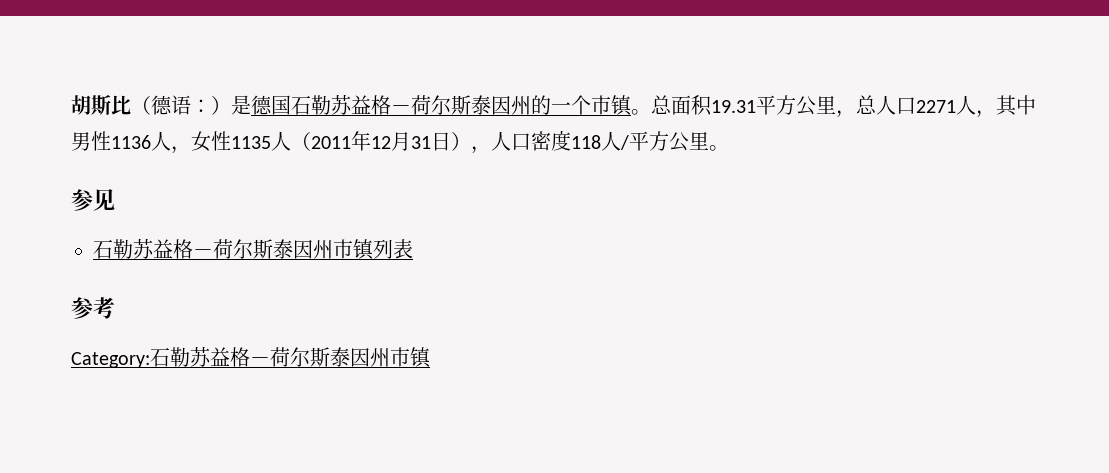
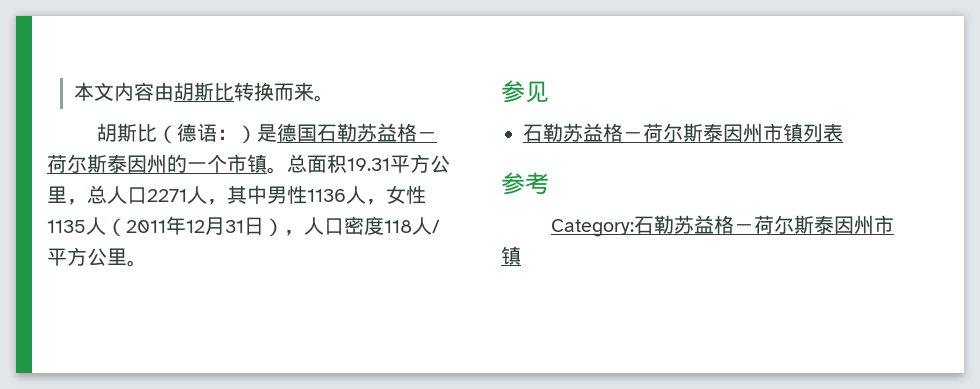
(71, 105) none -> [74,82,335,102] 本文内容由胡斯比转换而来。 //

